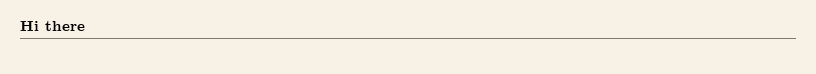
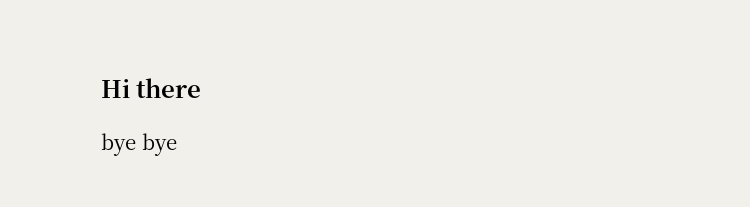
(85, 26) none -> [101,133,177,156] // bye bye

